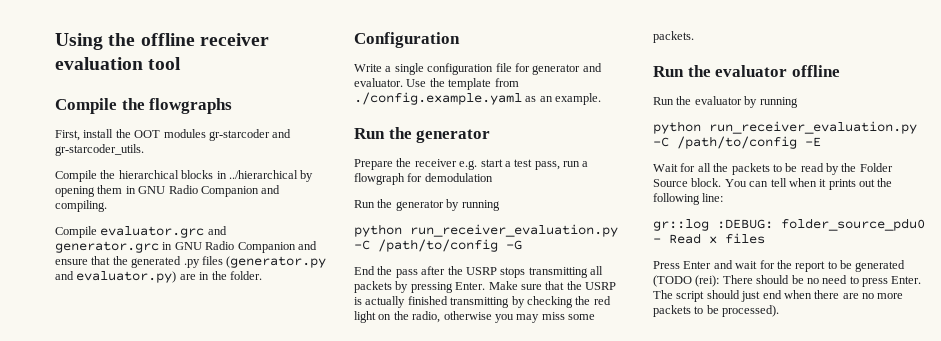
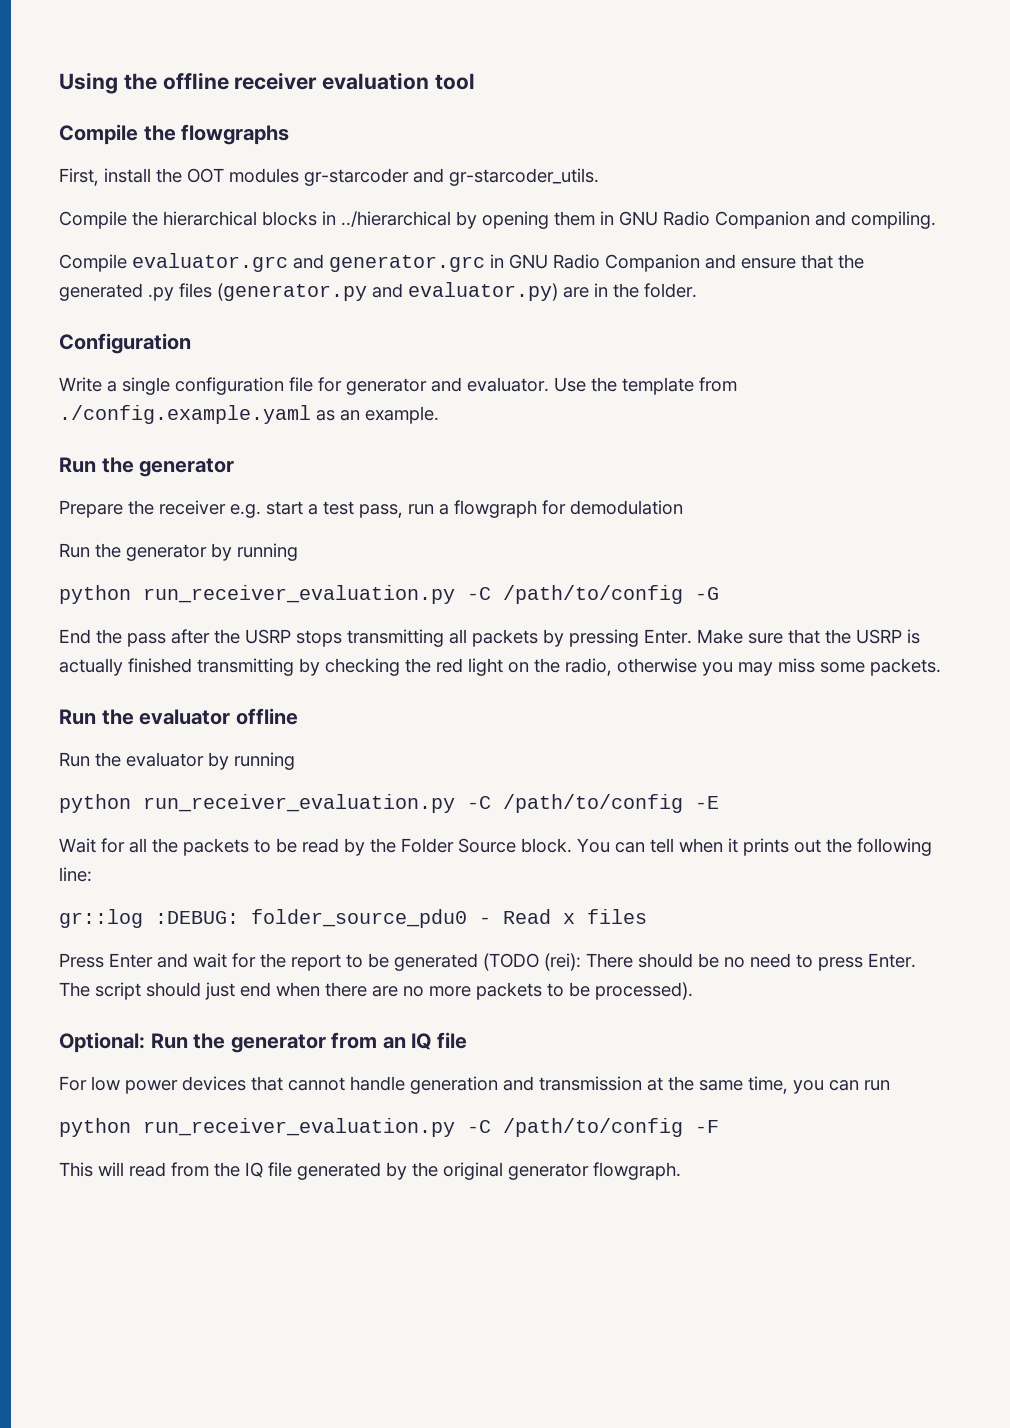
(780, 311) none -> [59,1032,467,1053] [59,1076,890,1094] [59,1118,719,1137] [59,1162,681,1180] // Optional: Run the generator from an IQ file // For low power devices that cannot handle generation and transmission at the same time, you can run // python run_receiver_evaluation.py -C /path/to/config -F // This will read from the IQ file generated by the original generator flowgraph.

